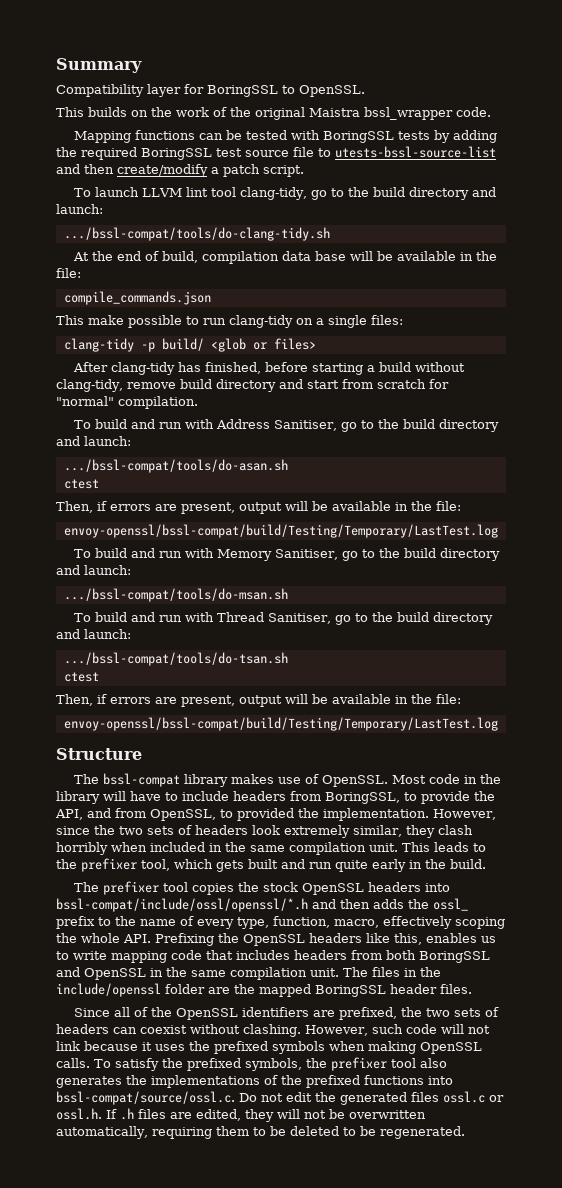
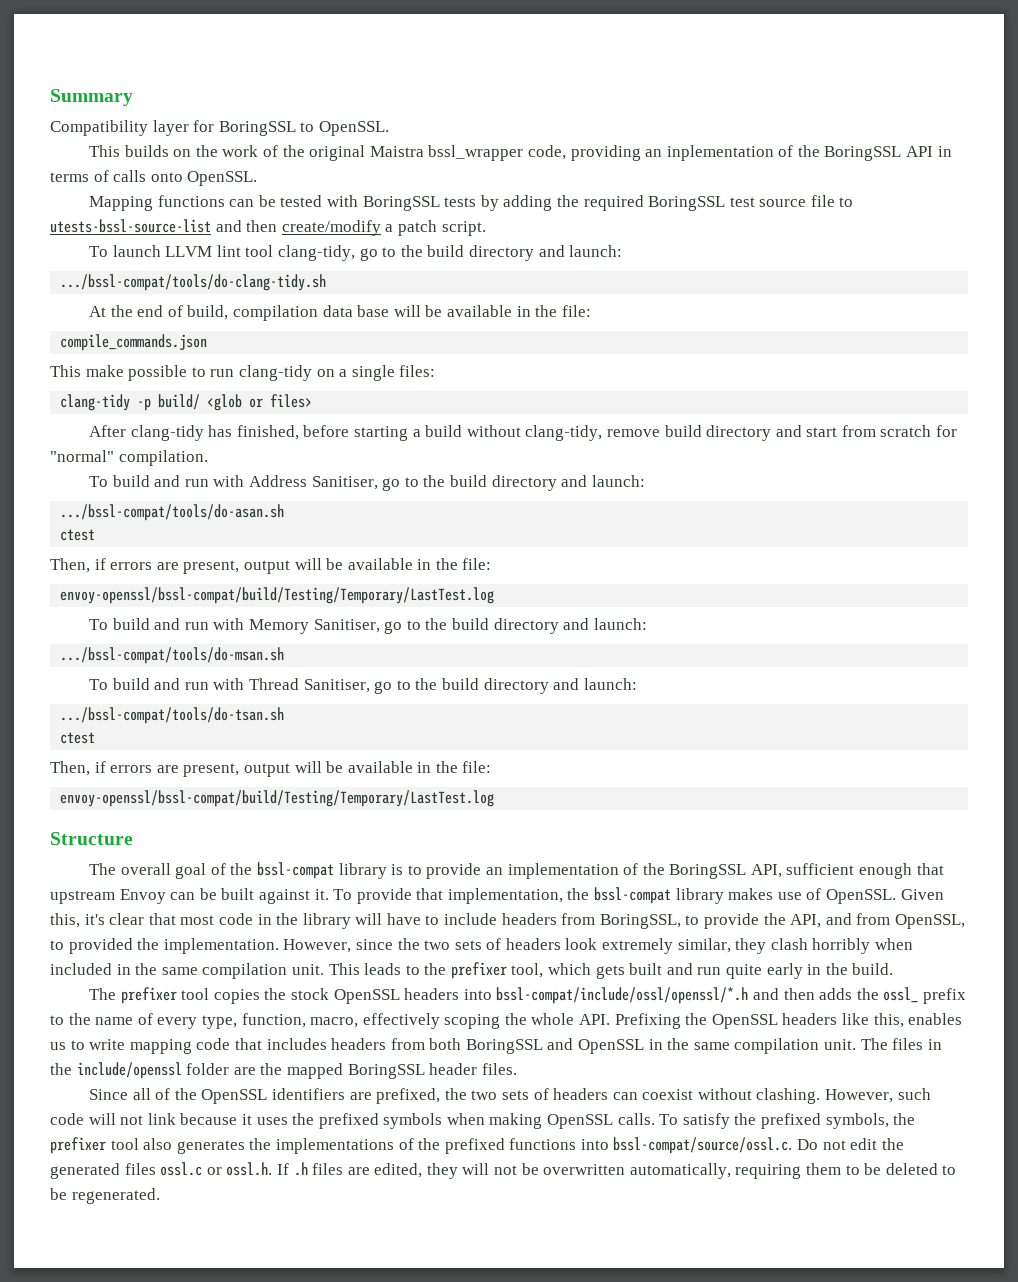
[456,107,491,117] code. -> [527,145,952,161] [50,170,258,186] code, providing an inplementation of the BoringSSL API in terms of calls onto OpenSSL.
(100, 779) none -> [120,862,944,879] [50,888,590,904] overall goal of the bssl-compat library is to provide an implementation of the BoringSSL API, sufficient enough that upstream Envoy can be built against it. To provide that implementation, the
[392,775,427,784] Most -> [900,889,944,900] [50,913,215,928] Given this, it's clear that most

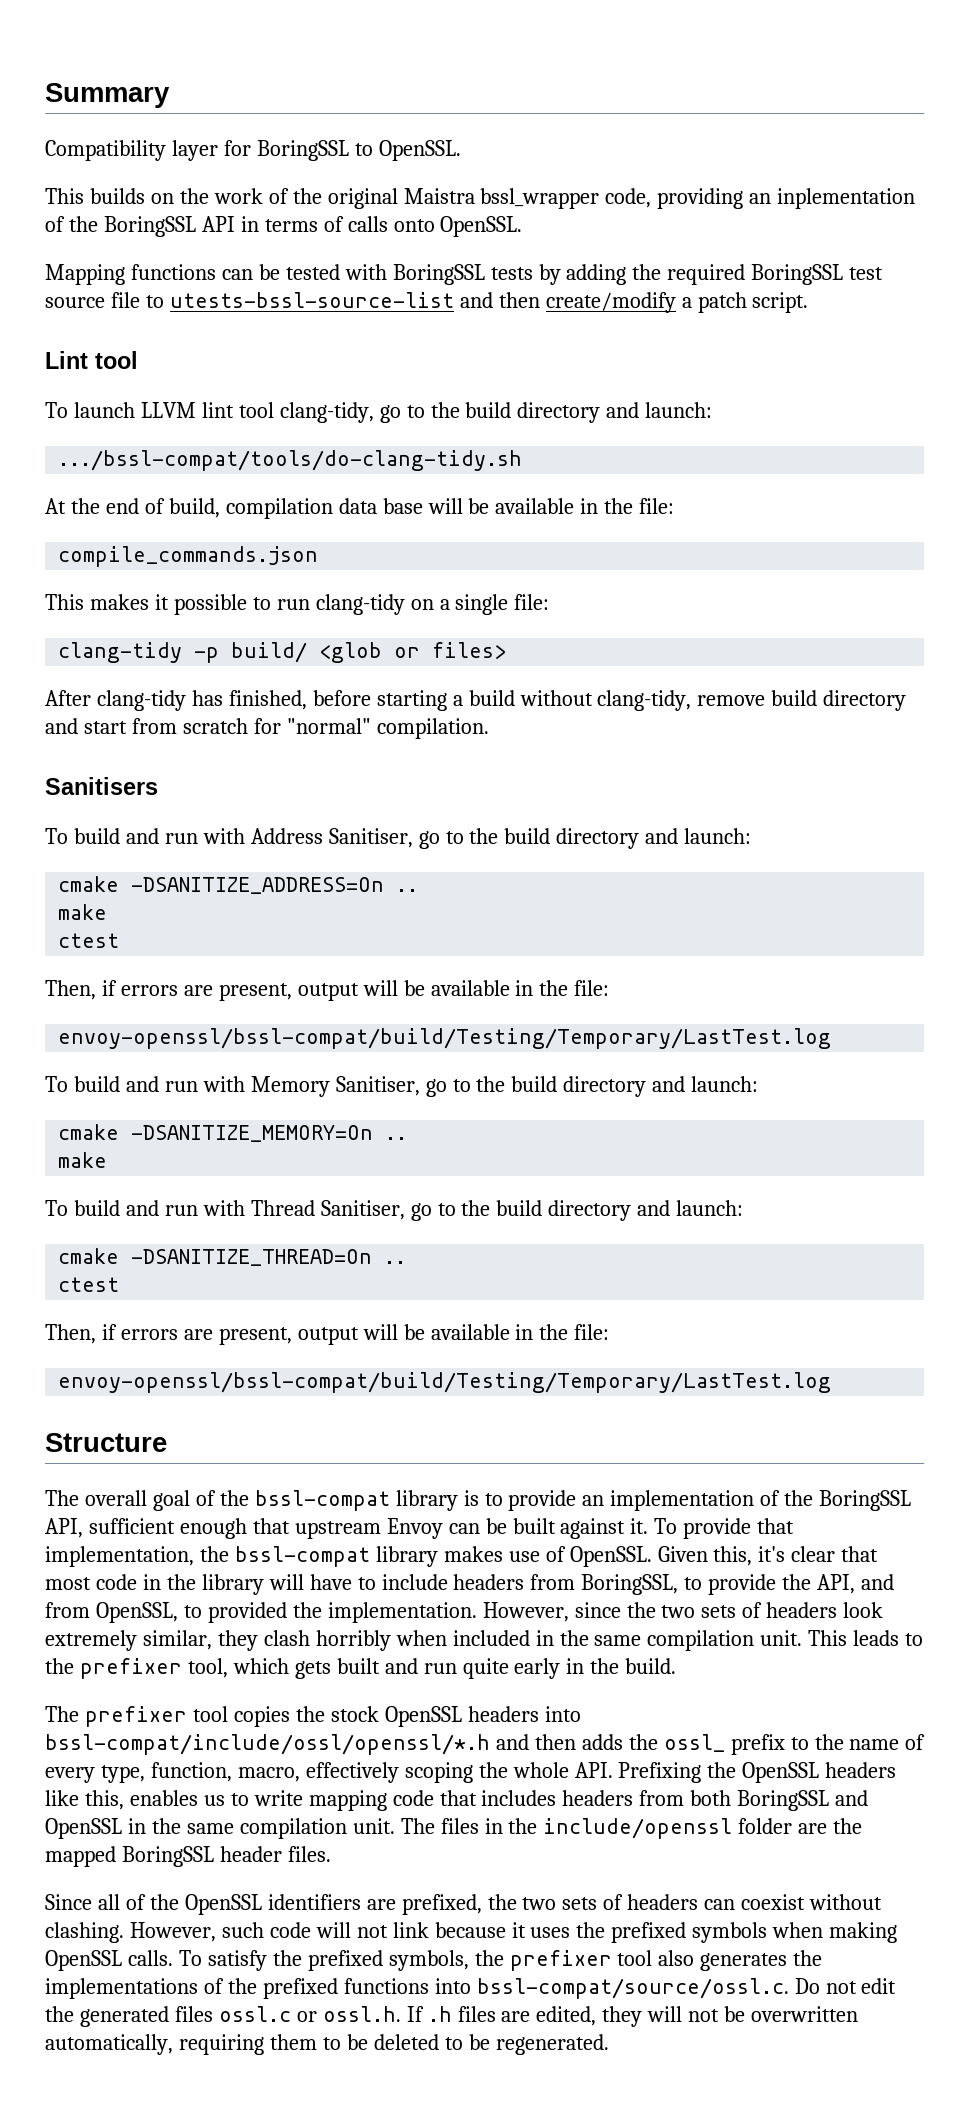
(486, 228) none -> [45,351,138,369] // Lint tool
[85,365,124,377] make -> [89,594,169,610] makes it
[399,365,436,377] files: -> [514,594,550,610] file:
(208, 458) none -> [45,777,158,795] // Sanitisers
[60,504,285,521] .../bssl-compat/tools/do-asan.sh -> [58,876,419,894] [58,904,108,920] cmake -DSANITIZE_ADDRESS=On .. // make
[60,647,285,664] .../bssl-compat/tools/do-msan.sh -> [58,1124,408,1142] [58,1152,108,1168] cmake -DSANITIZE_MEMORY=On .. // make
[60,707,285,724] .../bssl-compat/tools/do-tsan.sh -> [58,1248,407,1266] cmake -DSANITIZE_THREAD=On ..

